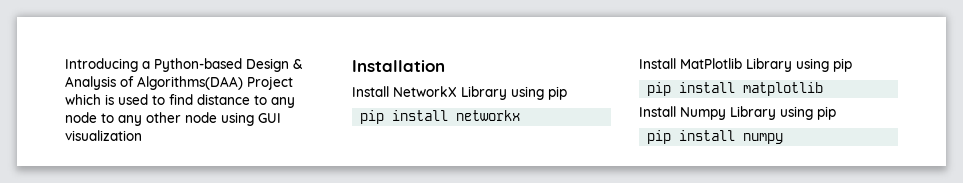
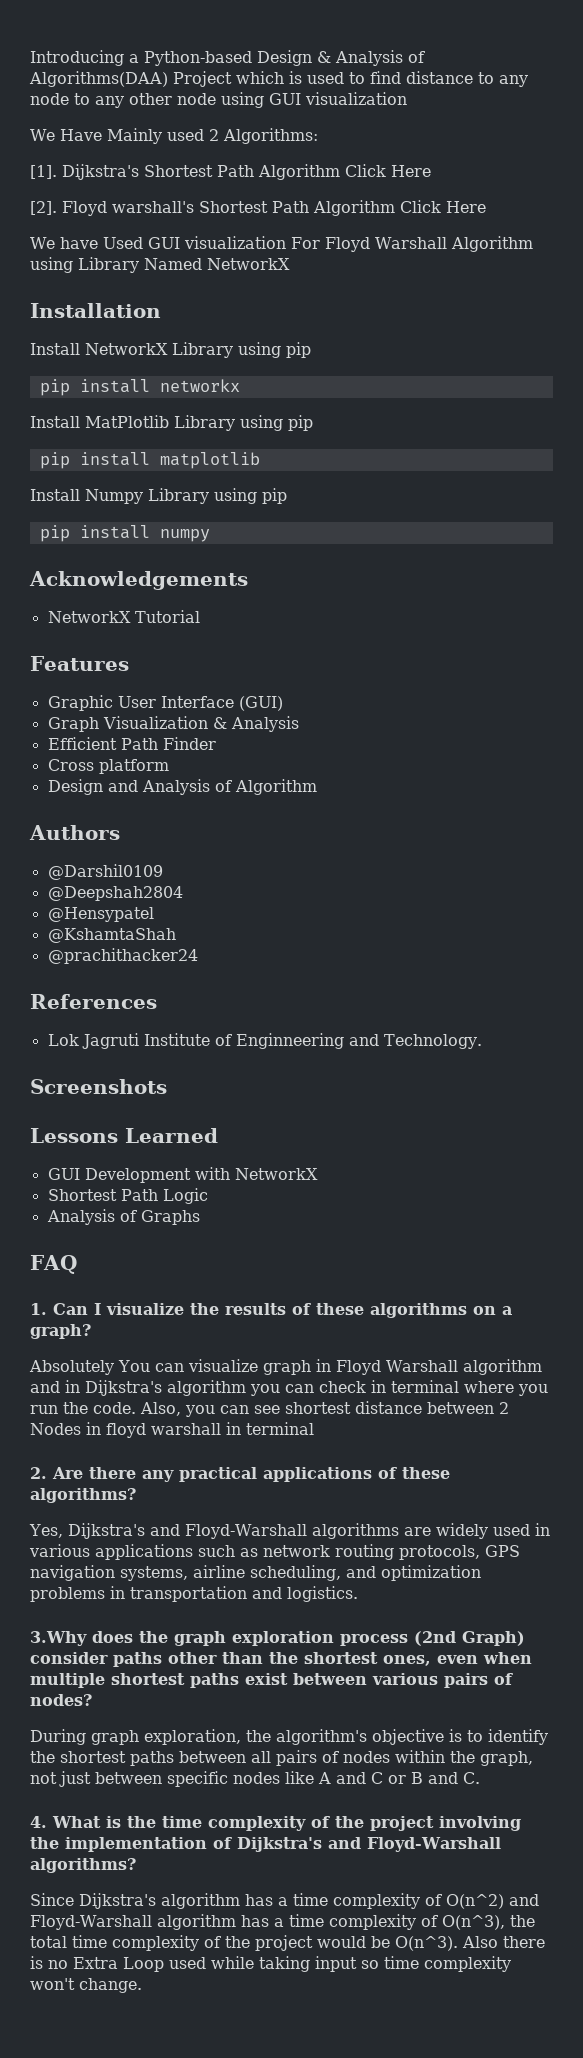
(142, 135) none -> [30,128,318,144] [30,164,431,180] [30,200,486,216] [30,236,533,252] [30,257,290,273] // We Have Mainly used 2 Algorithms: // [1]. Dijkstra's Shortest Path Algorithm Click Here // [2]. Floyd warshall's Shortest Path Algorithm Click Here // We have Used GUI visualization For Floyd Warshall Algorithm using Library Named NetworkX
(784, 138) none -> [29,571,248,590] [47,610,200,623] [30,656,129,671] [47,695,283,711] [47,716,299,732] [47,737,216,750] [47,759,169,774] [47,779,317,795] [29,825,120,840] [47,864,163,880] [47,886,183,901] [47,907,154,922] [47,928,176,943] [47,948,198,964] [30,994,157,1009] [47,1033,482,1049] [30,1079,167,1094] [30,1128,218,1143] [47,1167,318,1183] [47,1188,208,1204] [46,1209,200,1225] [30,1255,77,1274] [30,1303,512,1318] [30,1324,91,1339] [29,1359,542,1375] [30,1380,548,1396] [30,1401,509,1417] [30,1422,314,1438] [30,1467,450,1482] [30,1488,136,1503] [29,1523,550,1539] [29,1544,520,1560] [30,1565,481,1581] [30,1586,358,1602] [30,1631,525,1646] [30,1652,532,1667] [30,1673,513,1688] [30,1694,92,1706] [30,1729,548,1745] [30,1750,533,1766] [30,1771,480,1787] [30,1816,521,1831] [30,1837,501,1852] [30,1858,136,1873] [30,1893,539,1909] [30,1914,535,1930] [30,1935,545,1951] [30,1956,511,1972] [30,1978,142,1993] // Acknowledgements // NetworkX Tutorial // Features // Graphic User Interface (GUI) // Graph Visualization & Analysis // Efficient Path Finder // Cross platform // Design and Analysis of Algorithm // Authors // @Darshil0109 // @Deepshah2804 // @Hensypatel // @KshamtaShah // @prachithacker24 // References // Lok Jagruti Institute of Enginneering and Technology. // Screenshots // Lessons Learned // GUI Development with NetworkX // Shortest Path Logic // Analysis of Graphs // FAQ // 1. Can I visualize the results of these algorithms on a graph? // Absolutely You can visualize graph in Floyd Warshall algorithm and in Dijkstra's algorithm you can check in terminal where you run the code. Also, you can see shortest distance between 2 Nodes in floyd warshall in terminal // 2. Are there any practical applications of these algorithms? // Yes, Dijkstra's and Floyd-Warshall algorithms are widely used in various applications such as network routing protocols, GPS navigation systems, airline scheduling, and optimization problems in transportation and logistics. // 3.Why does the graph exploration process (2nd Graph) consider paths other than the shortest ones, even when multiple shortest paths exist between various pairs of nodes? // During graph exploration, the algorithm's objective is to identify the shortest paths between all pairs of nodes within the graph, not just between specific nodes like A and C or B and C. // 4. What is the time complexity of the project involving the implementation of Dijkstra's and Floyd-Warshall algorithms? // Since Dijkstra's algorithm has a time complexity of O(n^2) and Floyd-Warshall algorithm has a time complexity of O(n^3), the total time complexity of the project would be O(n^3). Also there is no Extra Loop used while taking input so time complexity won't change.

